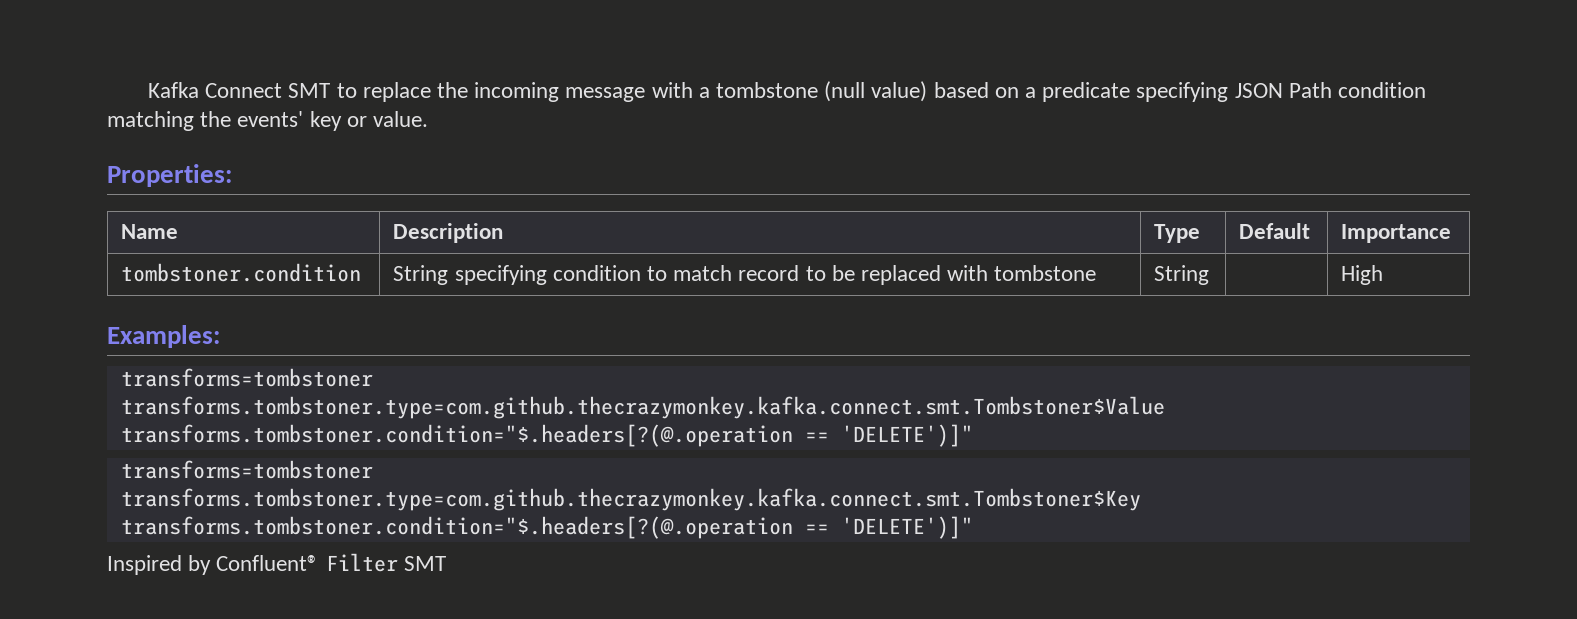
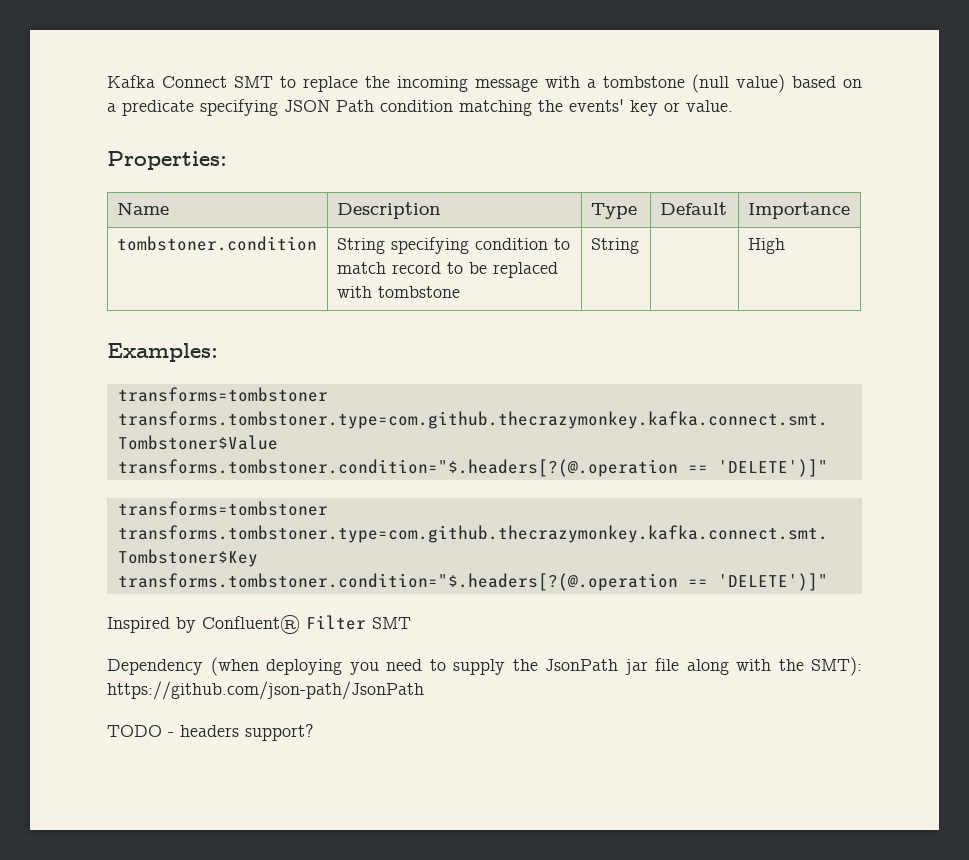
(446, 563) none -> [107,657,862,676] [107,681,424,700] [107,724,314,741] // Dependency (when deploying you need to supply the JsonPath jar file along with the SMT): https://github.com/json-path/JsonPath // TODO - headers support?

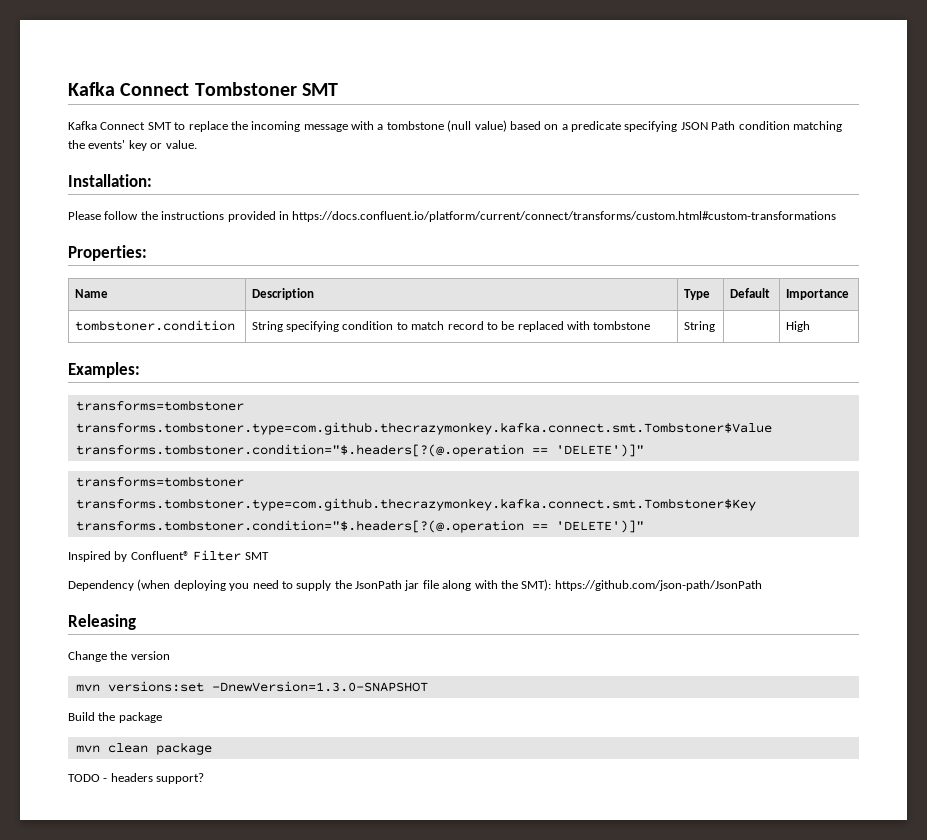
[107,75,227,88] Kafka Connect -> [68,82,338,96] [68,121,146,130] Kafka Connect Tombstoner SMT // Kafka Connect
(733, 106) none -> [68,174,152,187] [68,211,837,222] // Installation: // Please follow the instructions provided in https://docs.confluent.io/platform/current/connect/transforms/custom.html#custom-transformations
(424, 690) none -> [68,614,136,630] [68,651,170,662] [75,681,428,692] [68,712,162,723] [75,742,212,755] // Releasing // Change the version // mvn versions:set -DnewVersion=1.3.0-SNAPSHOT // Build the package // mvn clean package

